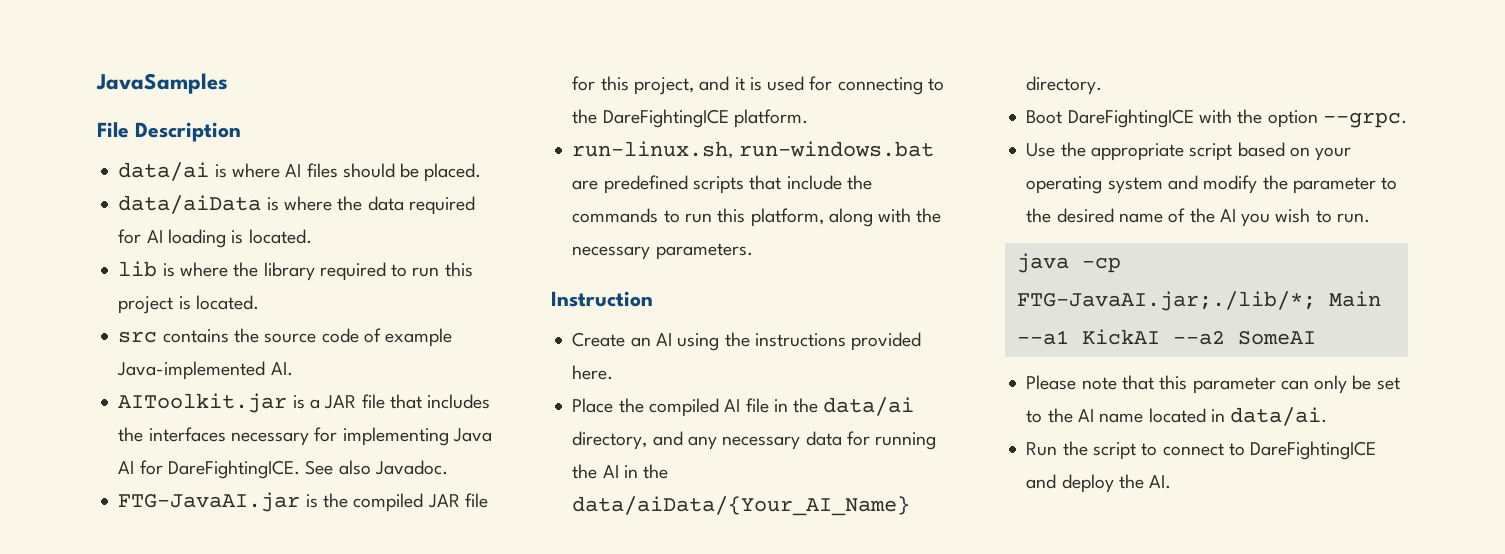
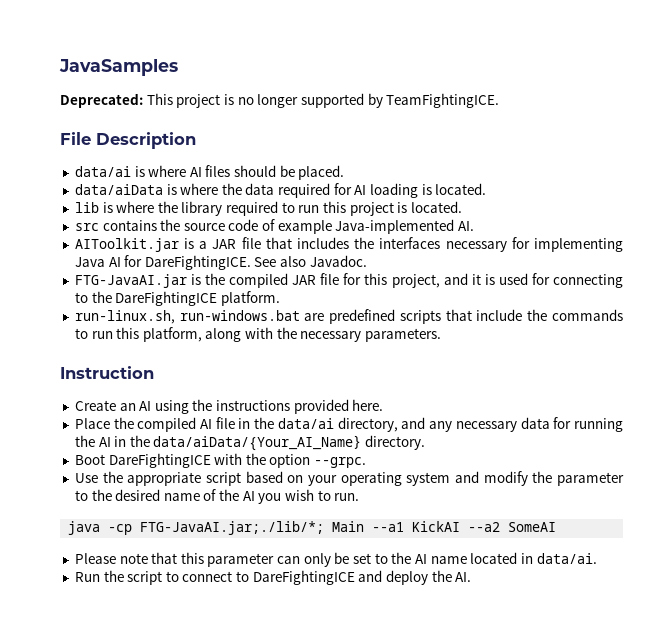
(228, 83) none -> [60,93,500,108] // Deprecated: This project is no longer supported by TeamFightingICE.

